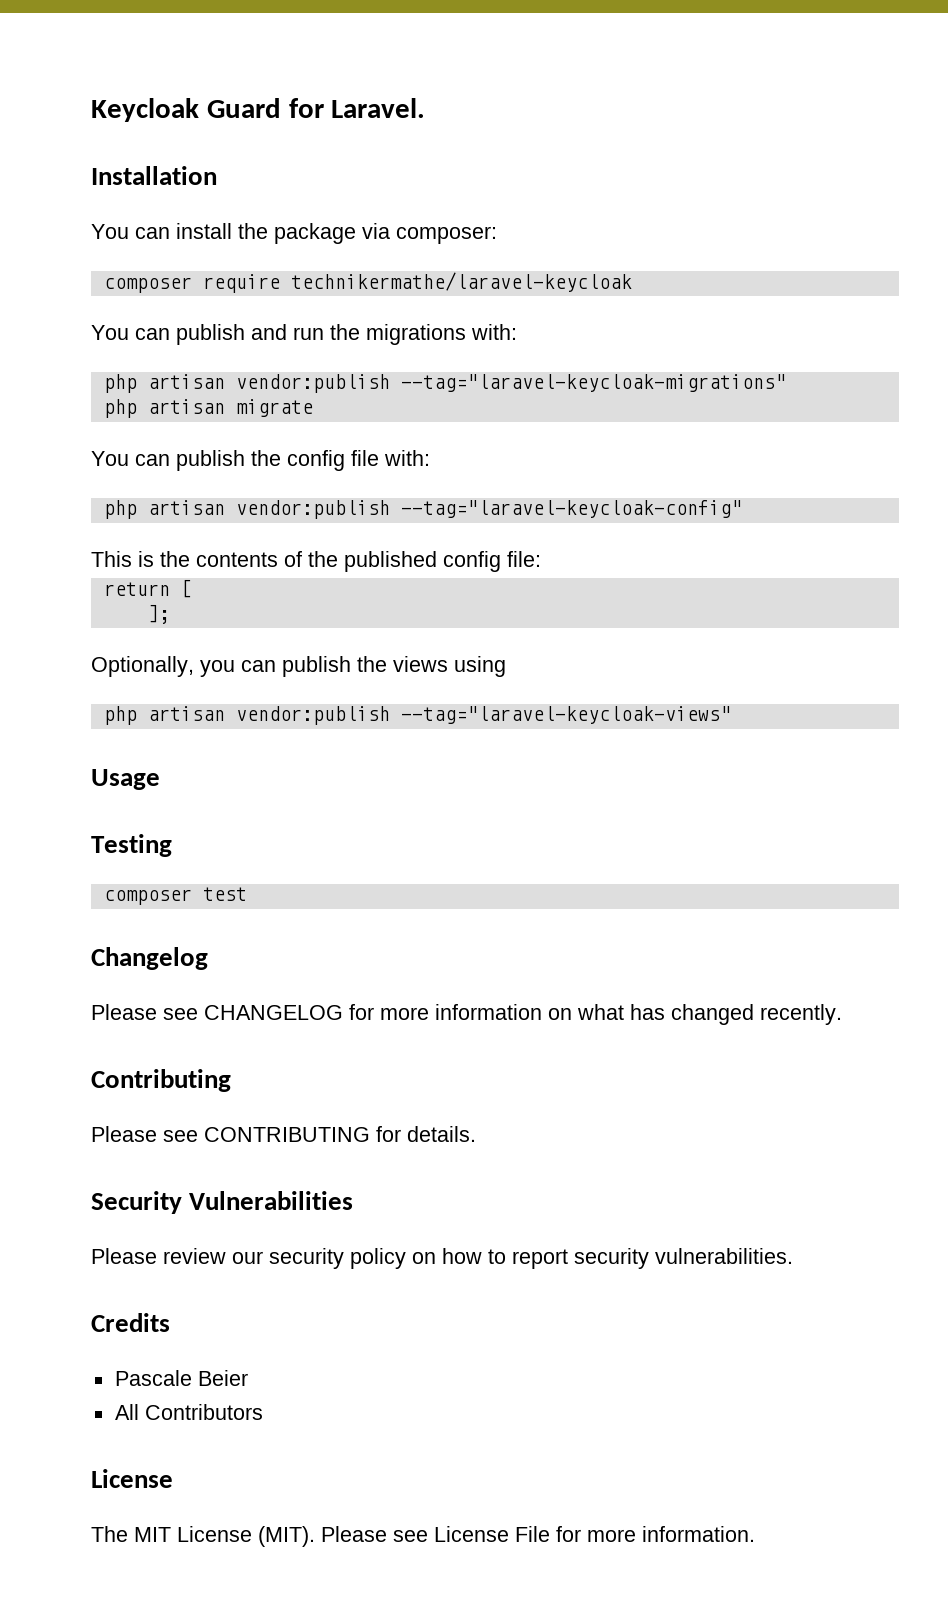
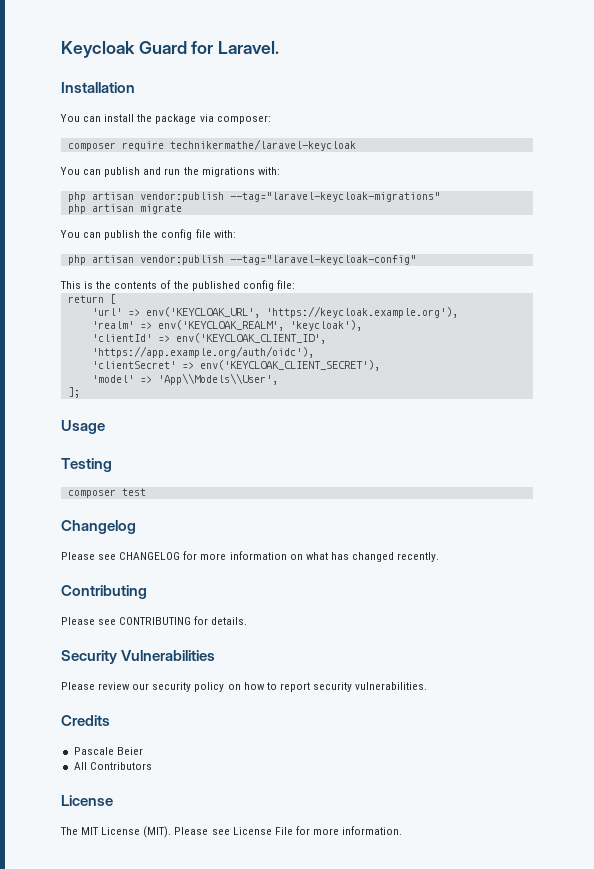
[147,604,170,624] [91,656,506,677] [103,706,731,725] ]; // Optionally, you can publish the views using // php artisan vendor:publish --tag="laravel-keycloak-views" -> [91,306,458,318] [91,320,362,331] [91,333,326,344] [91,346,314,358] [91,360,380,371] [91,373,278,385] [67,387,80,398] 'url' => env('KEYCLOAK_URL', 'https://keycloak.example.org'), // 'realm' => env('KEYCLOAK_REALM', 'keycloak'), // 'clientId' => env('KEYCLOAK_CLIENT_ID', 'https://app.example.org/auth/oidc'), // 'clientSecret' => env('KEYCLOAK_CLIENT_SECRET'), // 'model' => 'App\\Models\\User', // ];

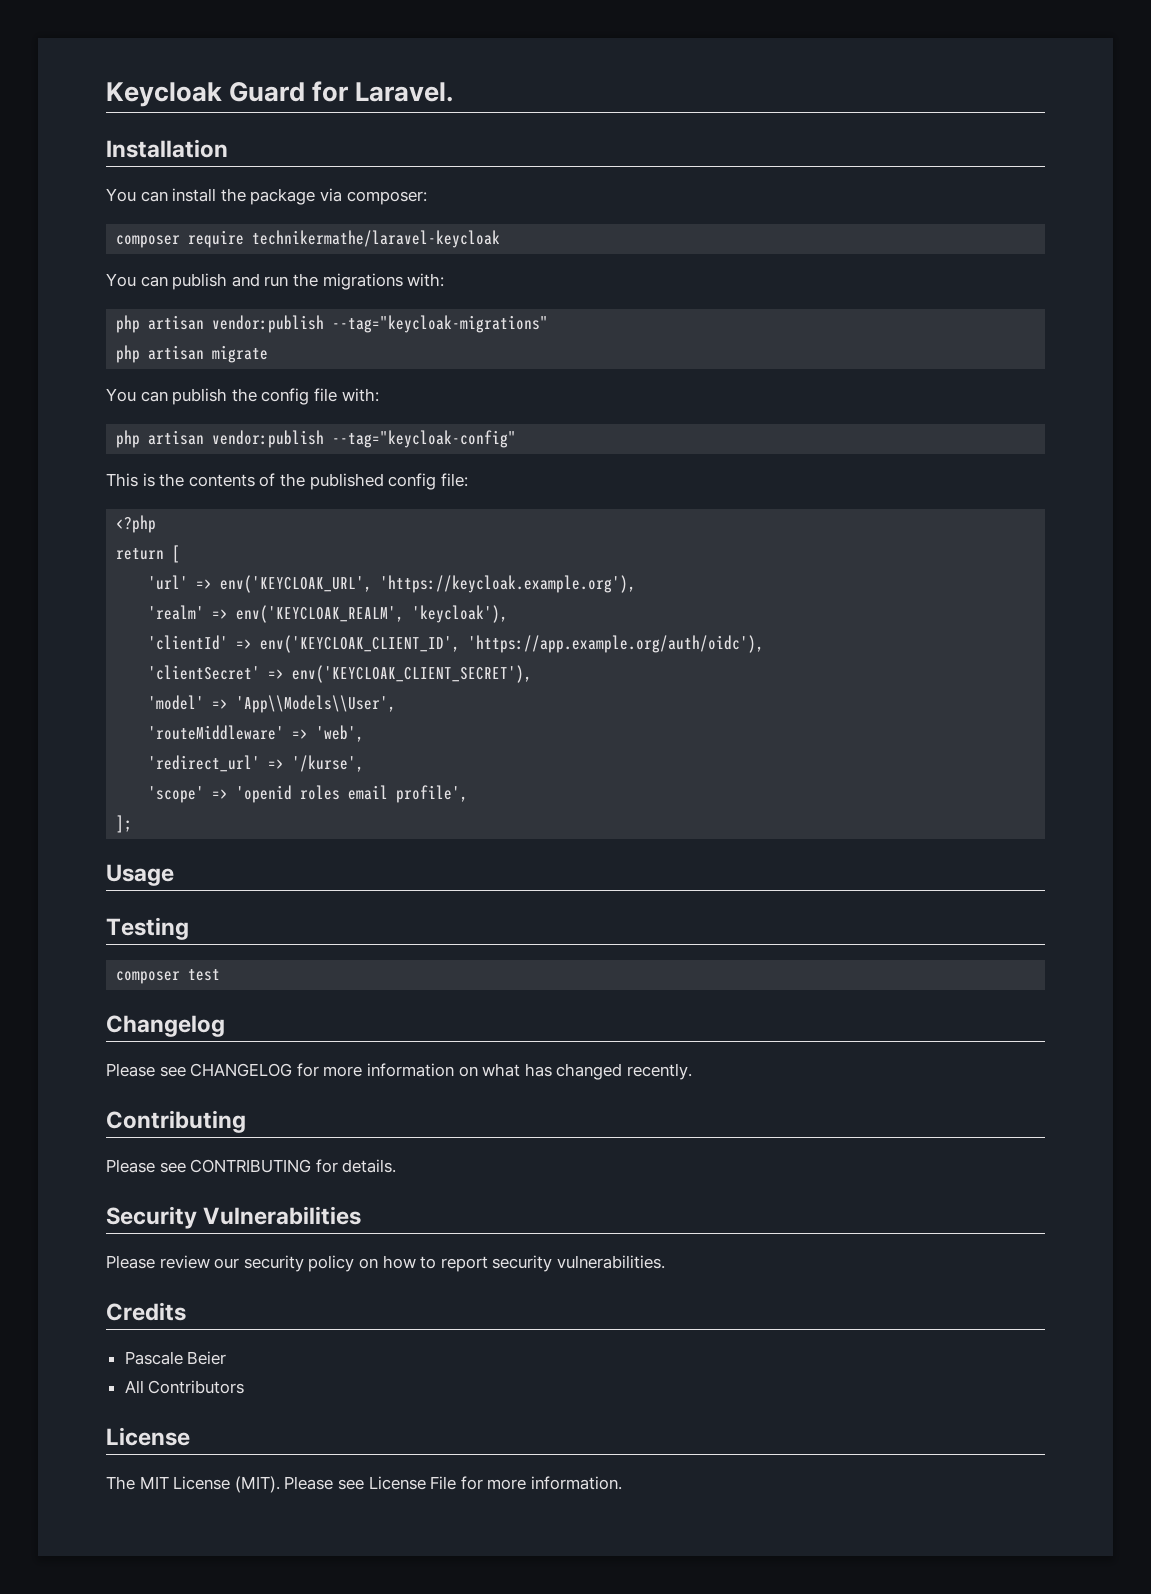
[229,192,440,202] --tag="laravel-keycloak-migrations" -> [332,315,549,333] --tag="keycloak-migrations"
[229,255,416,265] --tag="laravel-keycloak-config" -> [332,430,517,448] --tag="keycloak-config"
(295, 284) none -> [116,515,157,533] // <?php
(278, 379) none -> [148,725,365,742] [148,755,365,772] [148,785,469,803] // 'routeMiddleware' => 'web', // 'redirect_url' => '/kurse', // 'scope' => 'openid roles email profile',

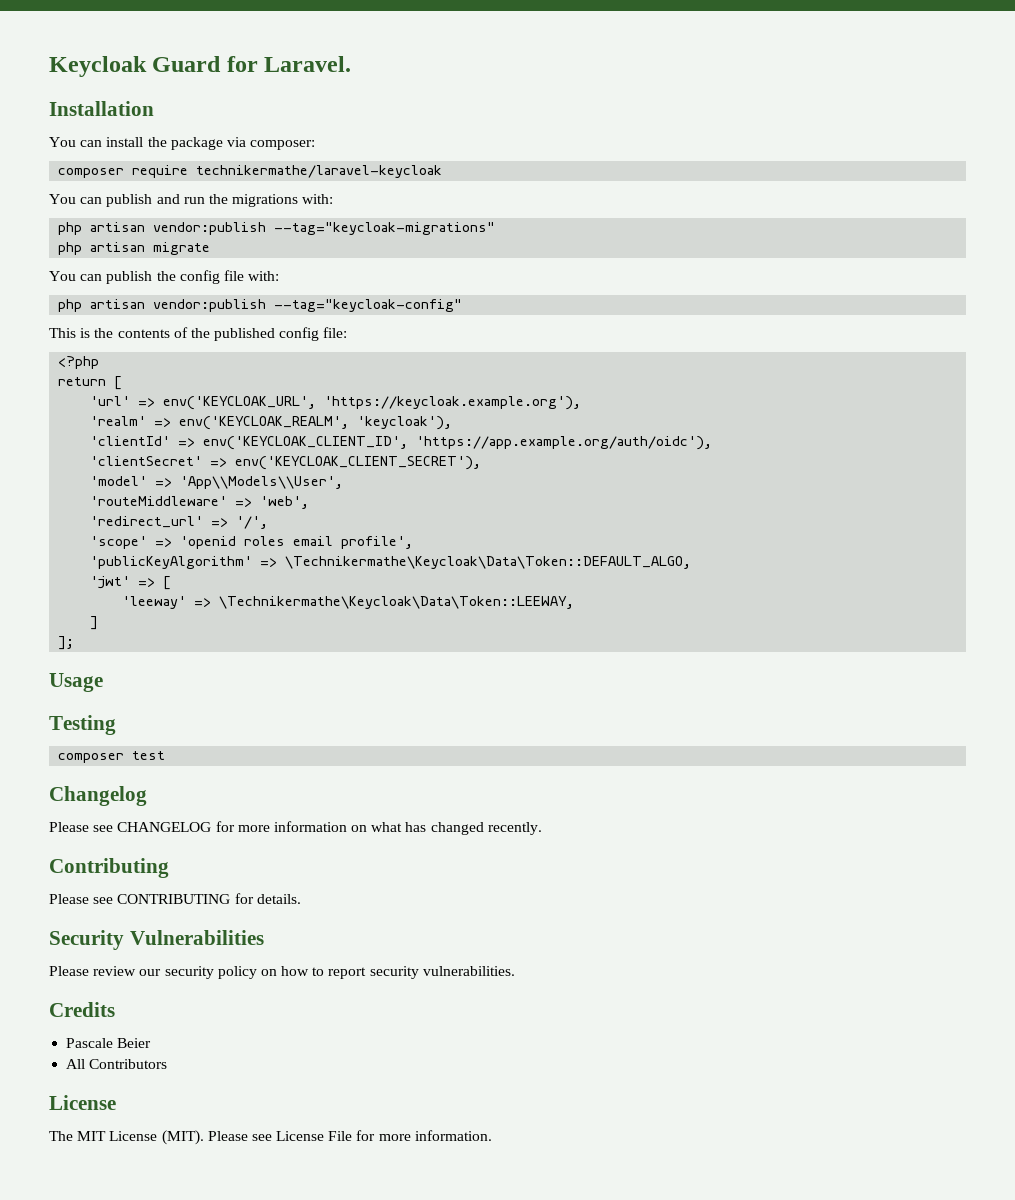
[292,755,365,772] '/kurse', -> [236,516,269,529] '/',
(469, 794) none -> [90,556,692,569] [90,576,172,590] [122,596,575,609] [90,616,99,630] // 'publicKeyAlgorithm' => \Technikermathe\Keycloak\Data\Token::DEFAULT_ALGO, // 'jwt' => [ // 'leeway' => \Technikermathe\Keycloak\Data\Token::LEEWAY, // ]

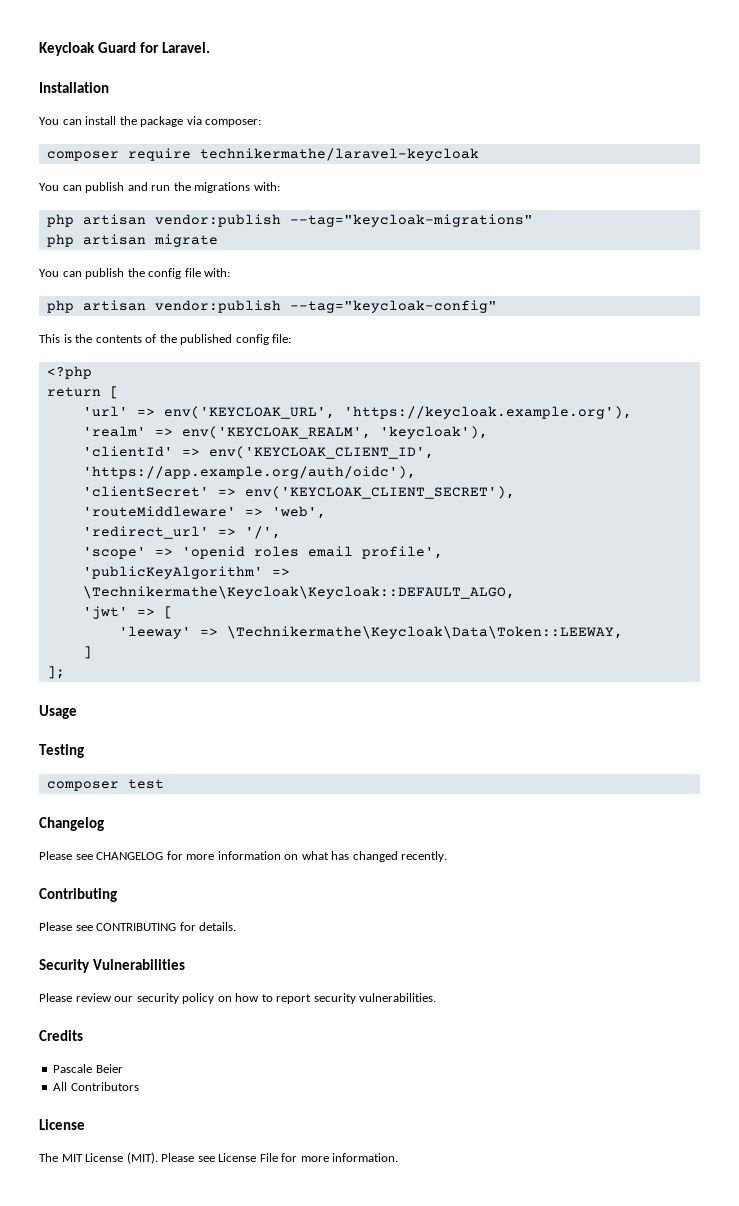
[90,476,344,489] // 'model' => 'App\\Models\\User', -> (515, 492) none
[285,556,692,569] \Technikermathe\Keycloak\Data\Token::DEFAULT_ALGO, -> [82,586,515,599] \Technikermathe\Keycloak\Keycloak::DEFAULT_ALGO,

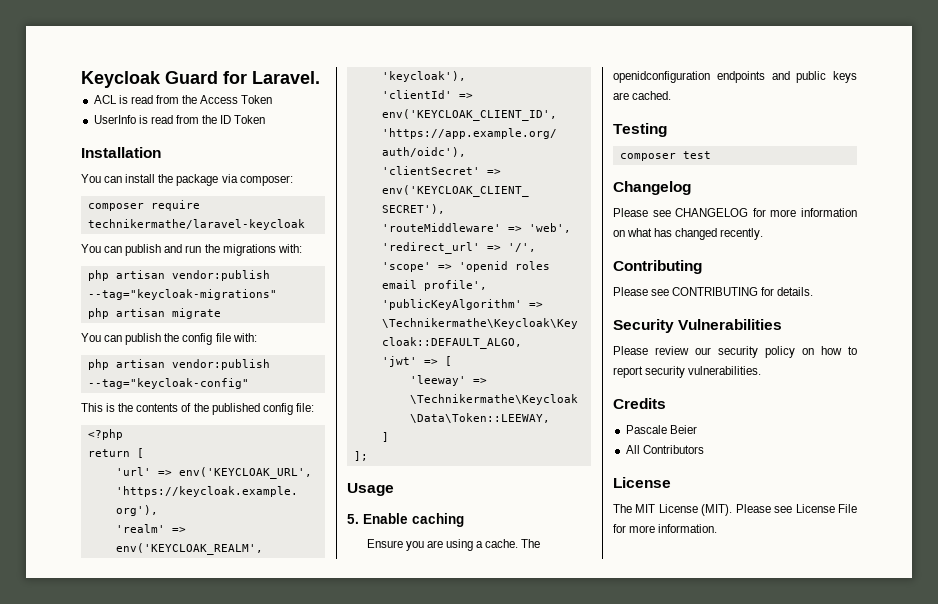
(211, 47) none -> [93,95,273,104] [93,115,266,124] // ACL is read from the Access Token // UserInfo is read from the ID Token
(77, 712) none -> [347,513,464,527] [366,539,541,551] [613,71,857,83] [613,91,672,100] // 5. Enable caching // Ensure you are using a cache. The openidconfiguration endpoints and public keys are cached.

